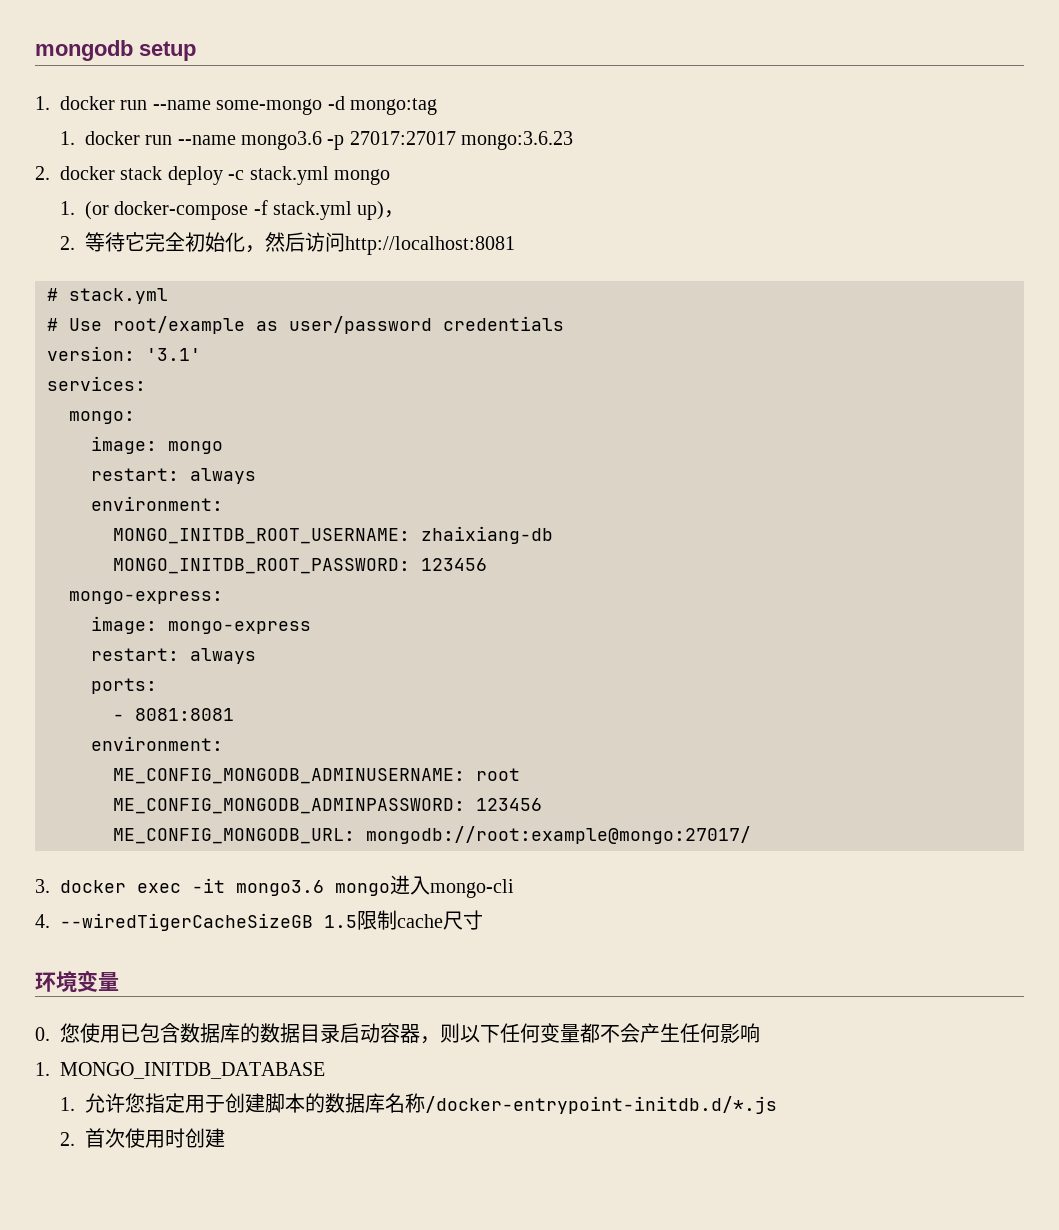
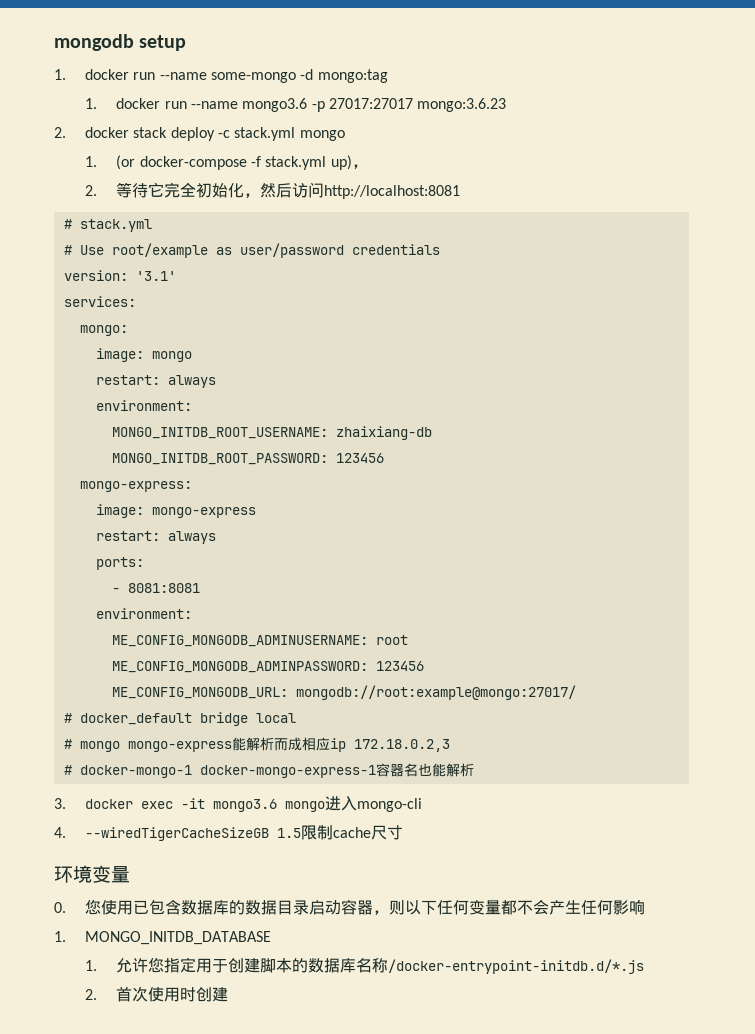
(751, 835) none -> [63,712,296,726] [63,737,450,752] [63,763,474,778] // # docker_default bridge local // # mongo mongo-express能解析而成相应ip 172.18.0.2,3 // # docker-mongo-1 docker-mongo-express-1容器名也能解析

